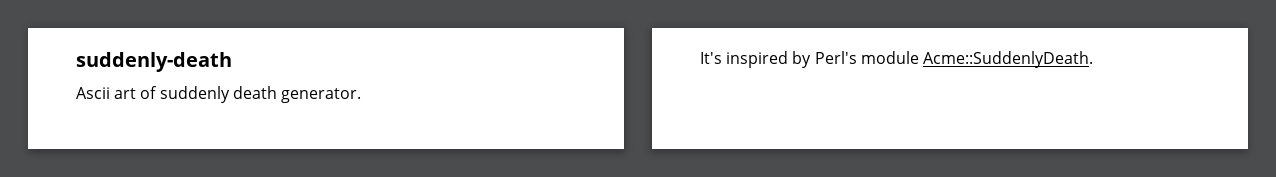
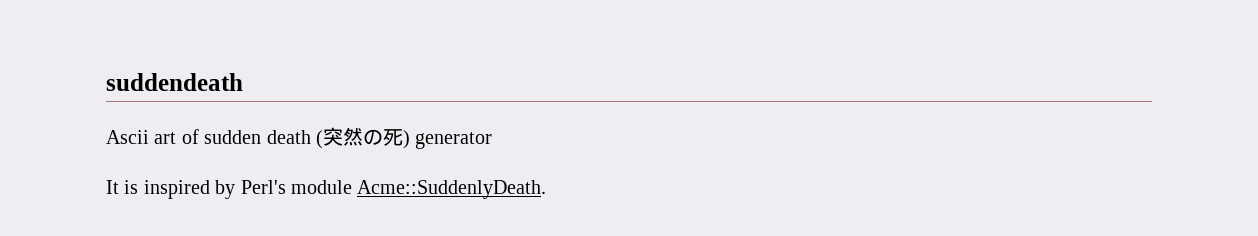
[76,52,232,72] suddenly-death -> [106,73,243,91] suddendeath
[159,86,361,103] [700,52,722,64] suddenly death generator. // It's -> [204,127,493,149] [106,180,139,194] sudden death (突然の死) generator // It is

